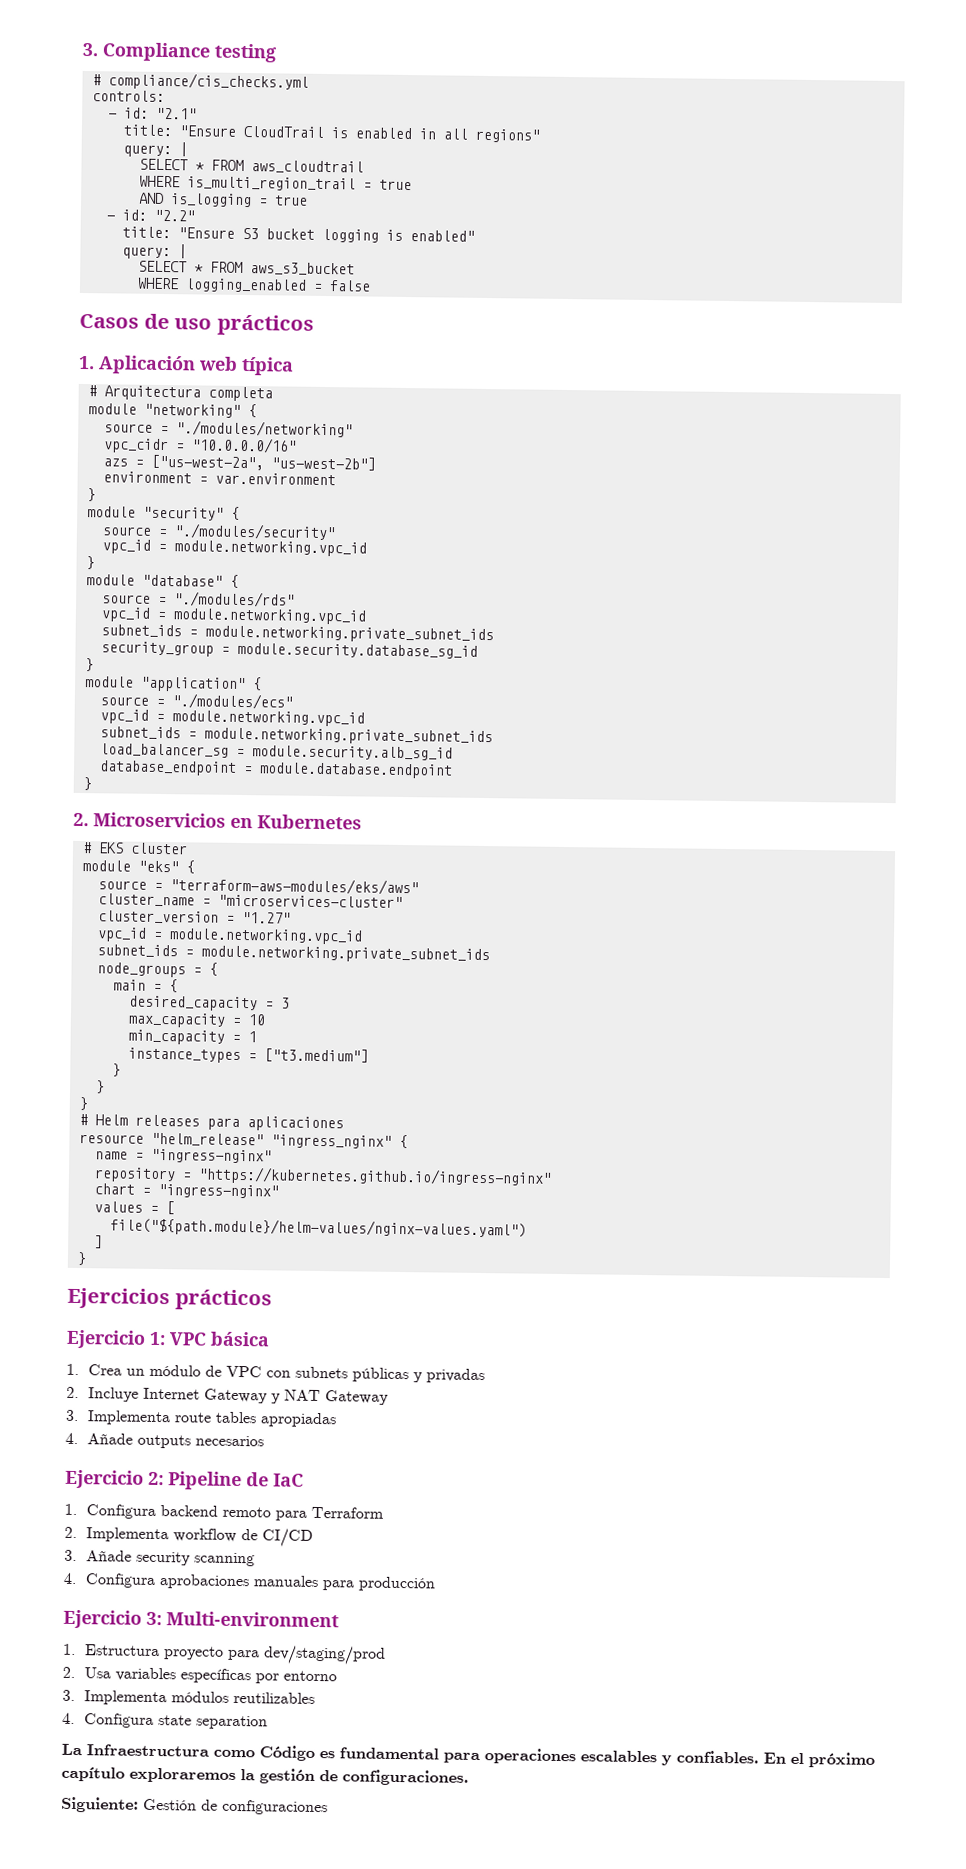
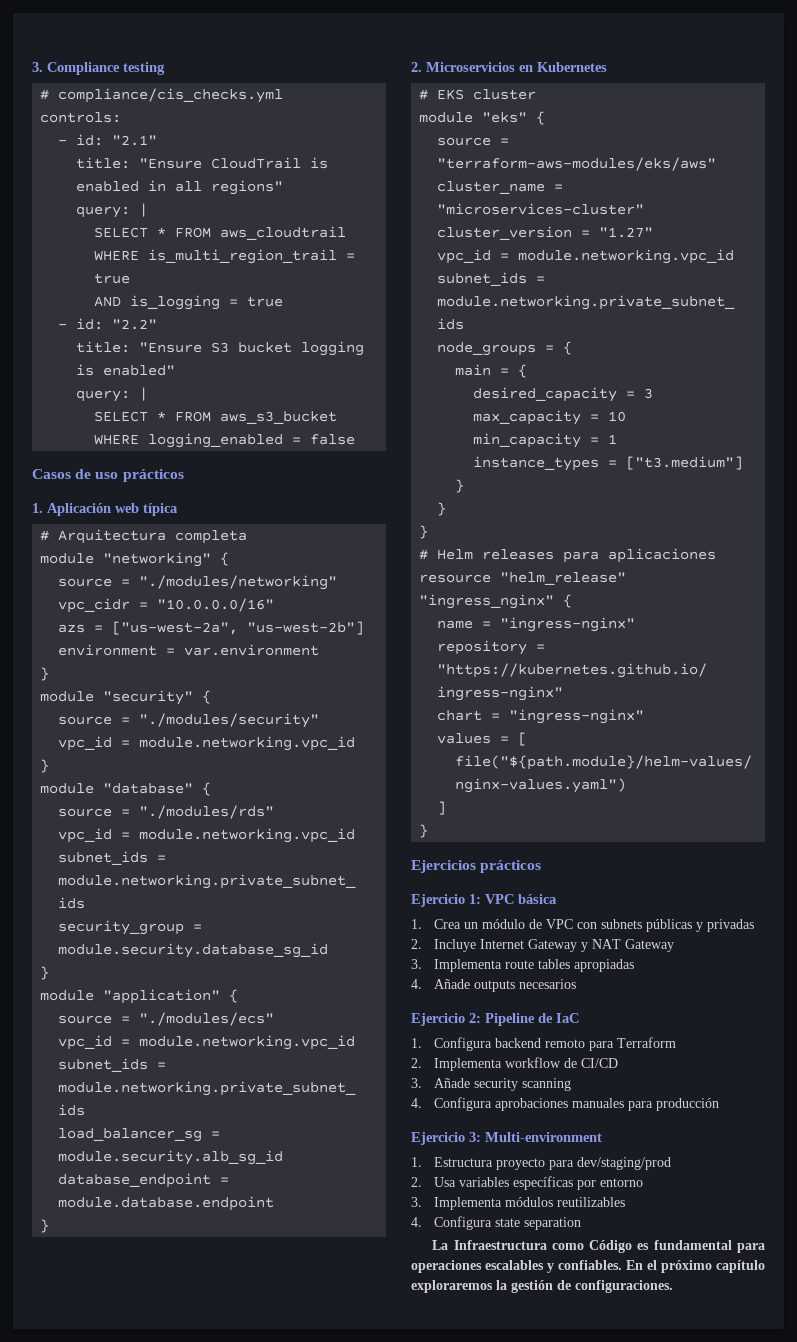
[61,1796,328,1816] // Siguiente: Gestión de configuraciones -> (673, 1286) none

